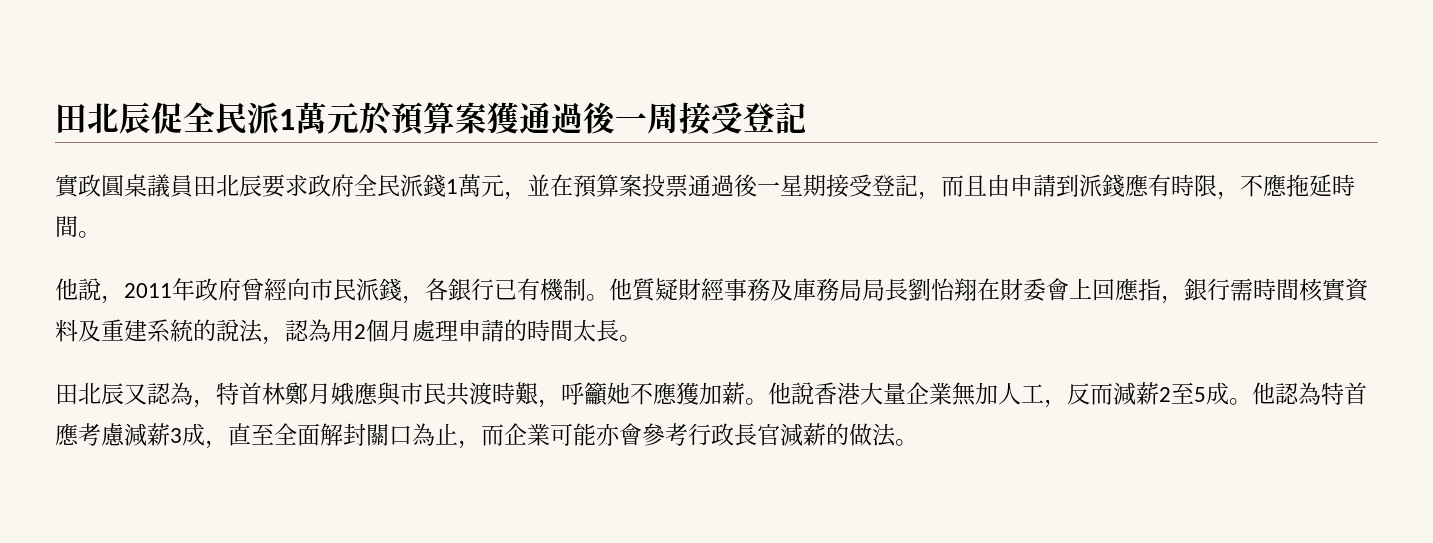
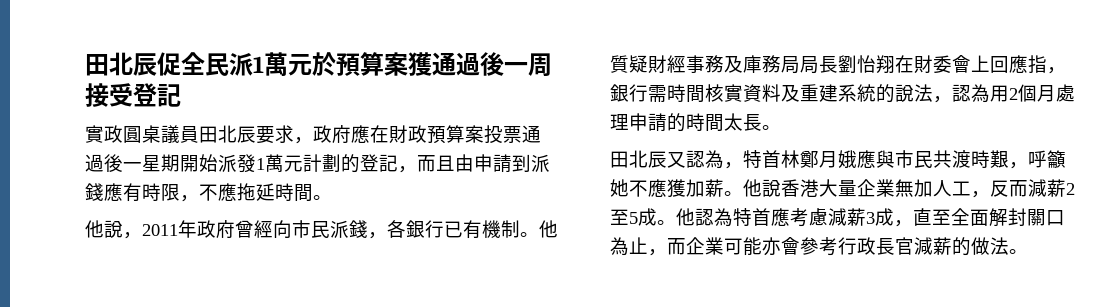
[308,174,573,200] 政府全民派錢1萬元，並在 -> [294,125,427,144] ，政府應在財政
[826,174,872,197] 接受 -> [180,154,360,173] 開始派發1萬元計劃的

